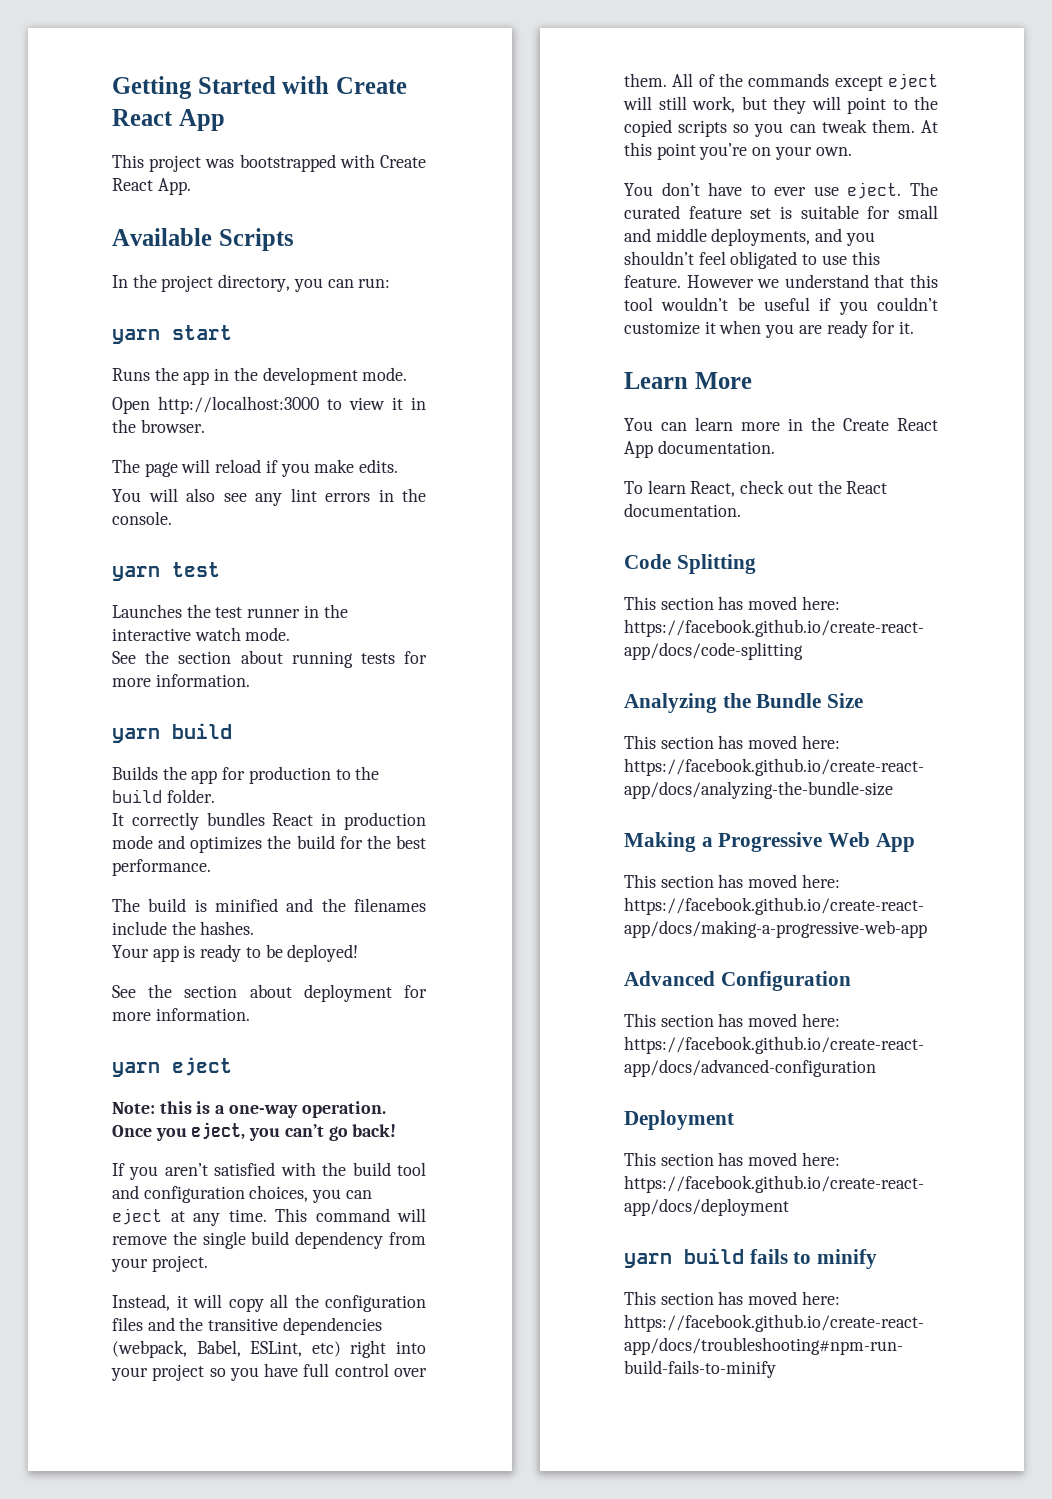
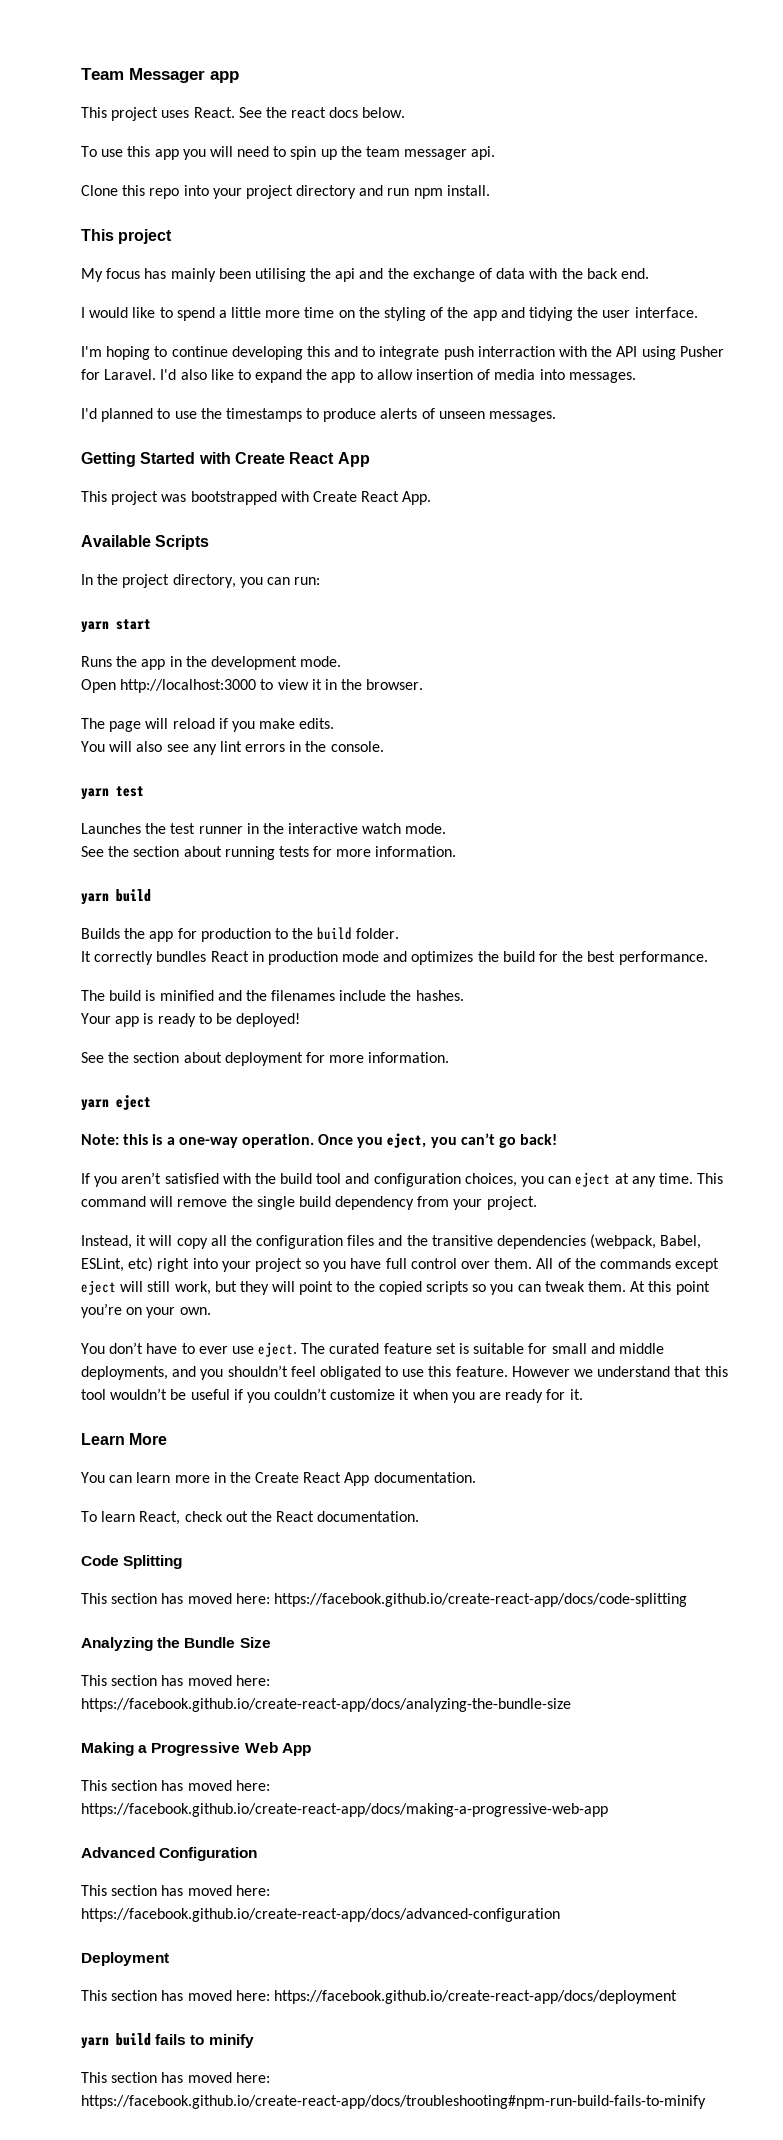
(112, 87) none -> [81,68,239,83] [81,107,406,121] [81,146,496,160] [81,185,490,199] [81,229,173,244] [81,268,649,282] [81,307,698,321] [81,346,724,360] [81,369,636,383] [81,408,557,422] Team Messager app // This project uses React. See the react docs below. // To use this app you will need to spin up the team messager api. // Clone this repo into your project directory and run npm install. // This project // My focus has mainly been utilising the api and the exchange of data with the back end. // I would like to spend a little more time on the styling of the app and tidying the user interface. // I'm hoping to continue developing this and to integrate push interraction with the API using Pusher for Laravel. I'd also like to expand the app to allow insertion of media into messages. // I'd planned to use the timestamps to produce alerts of unseen messages. //

